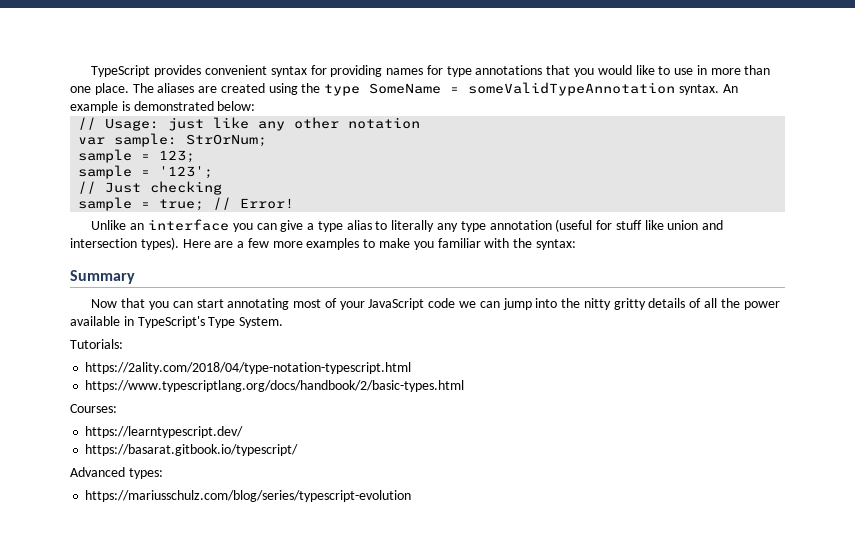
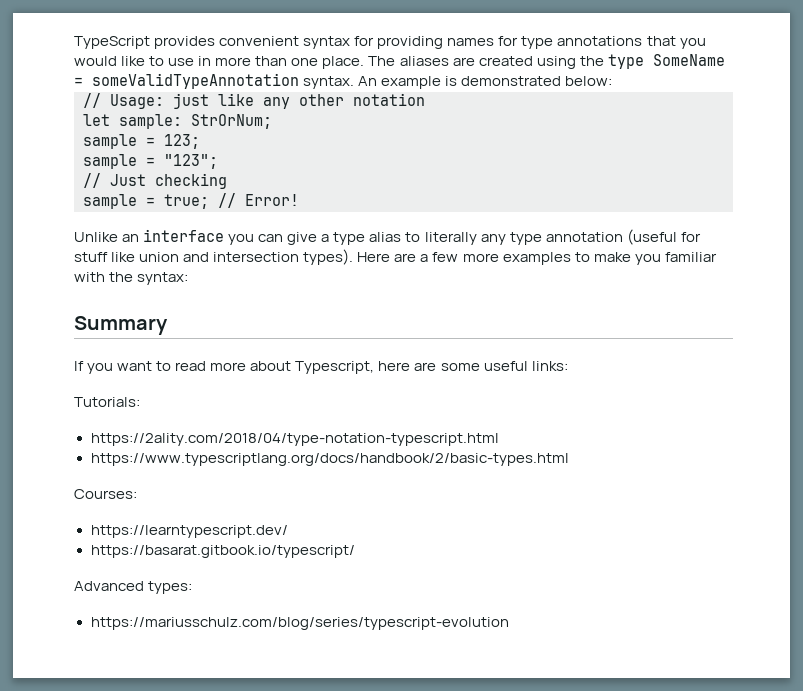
[78,137,106,145] var -> [83,114,110,126] let
[159,166,214,179] '123'; -> [164,154,218,169] "123";
[91,298,780,310] [70,316,284,328] Now that you can start annotating most of your JavaScript code we can jump into the nitty gritty details of all the power available in TypeScript's Type System. -> [74,361,568,374] If you want to read more about Typescript, here are some useful links:

